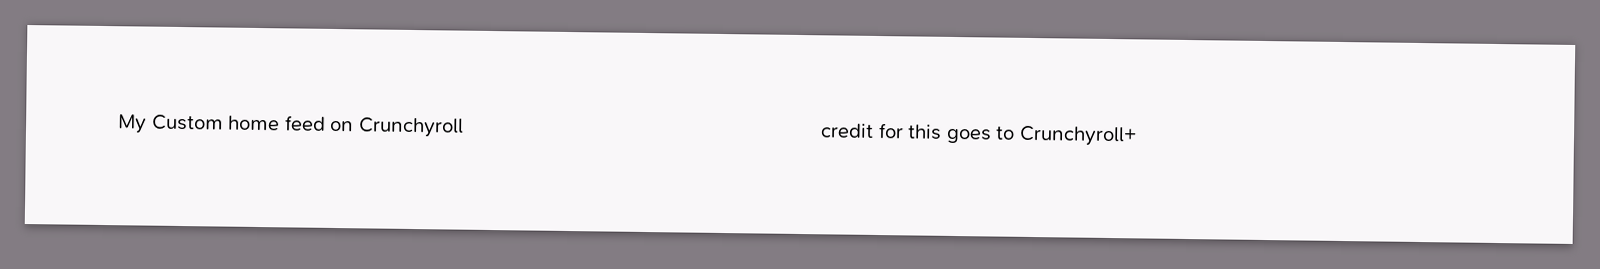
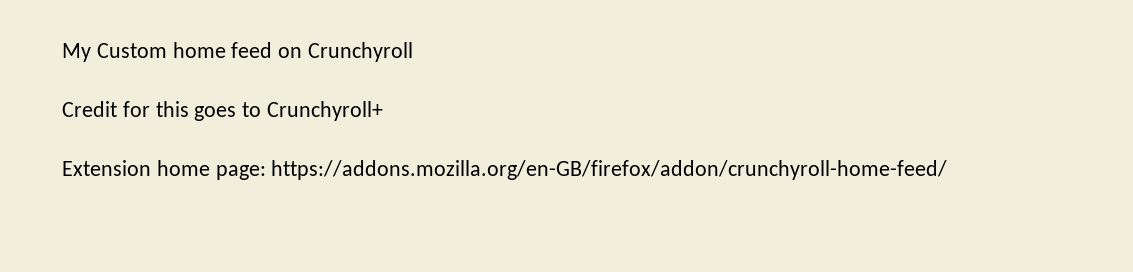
[820,123,874,138] credit -> [62,101,117,117] Credit
(1137, 136) none -> [62,160,948,180] // Extension home page: https://addons.mozilla.org/en-GB/firefox/addon/crunchyroll-home-feed/

